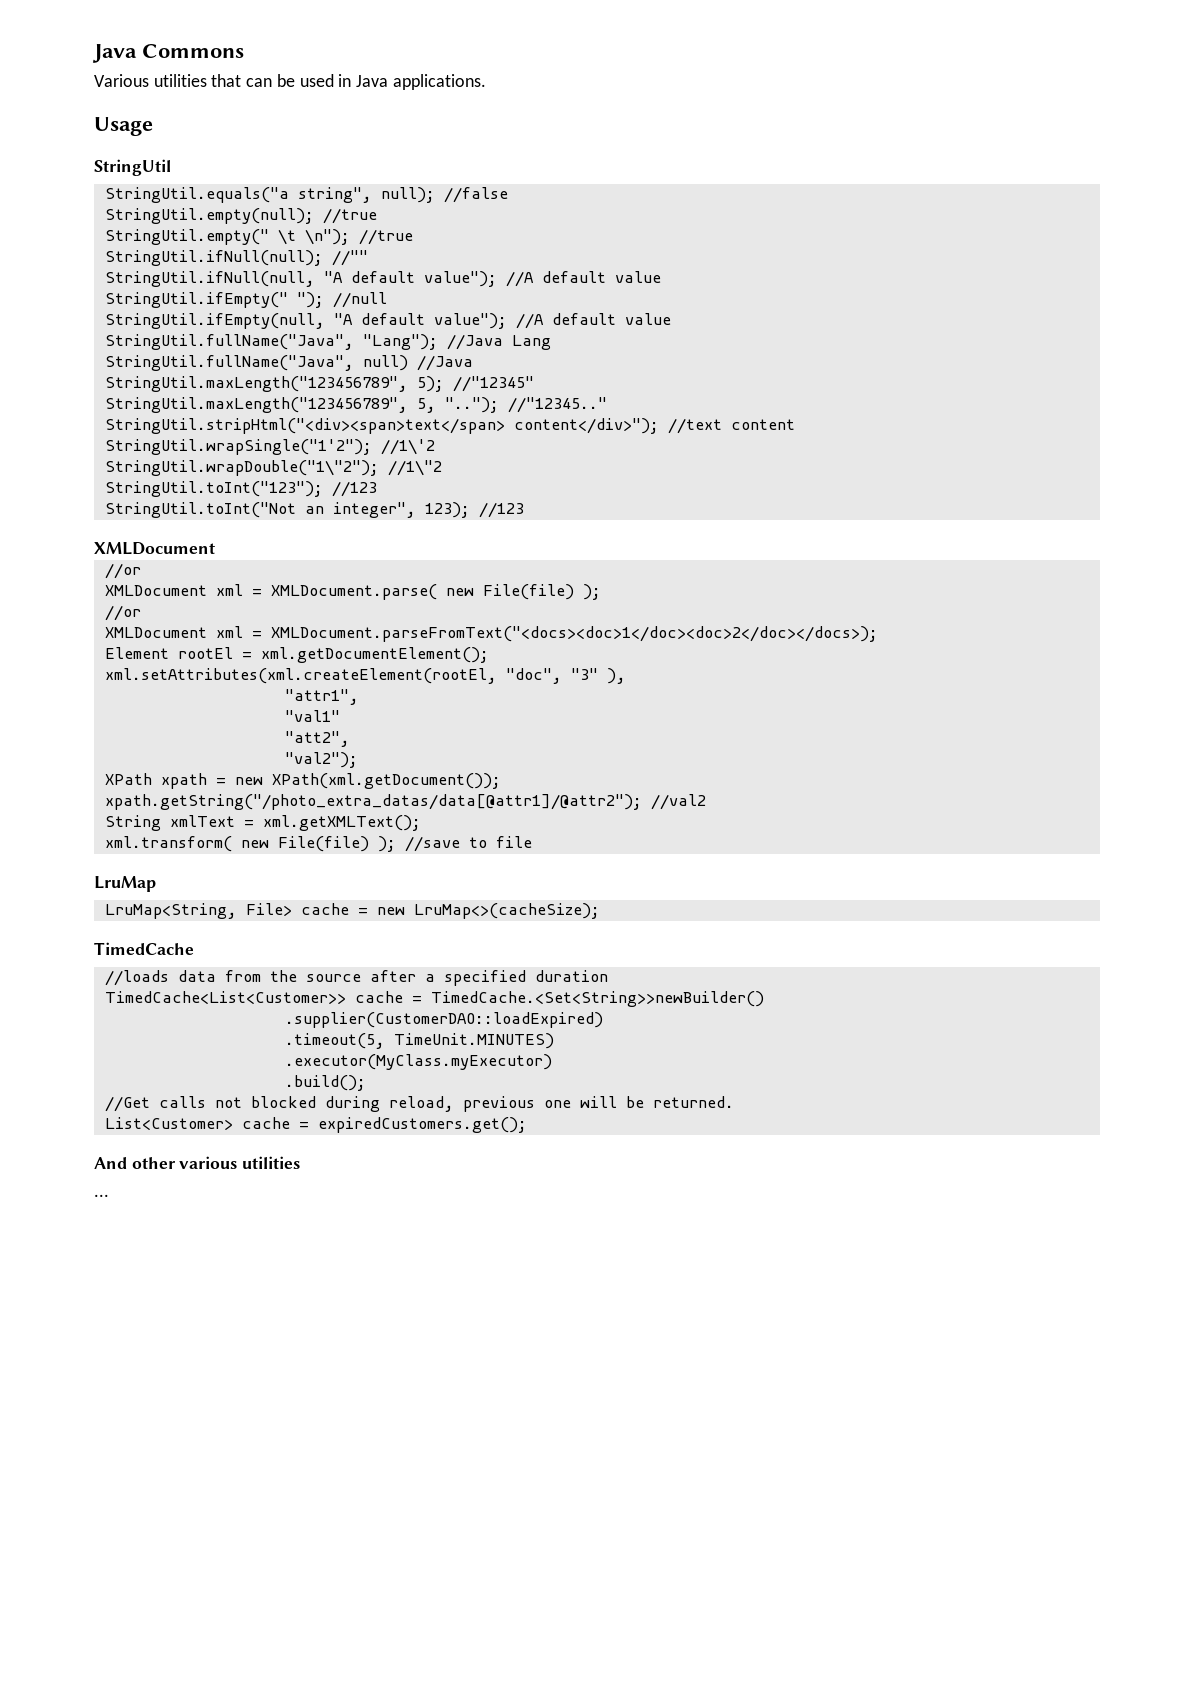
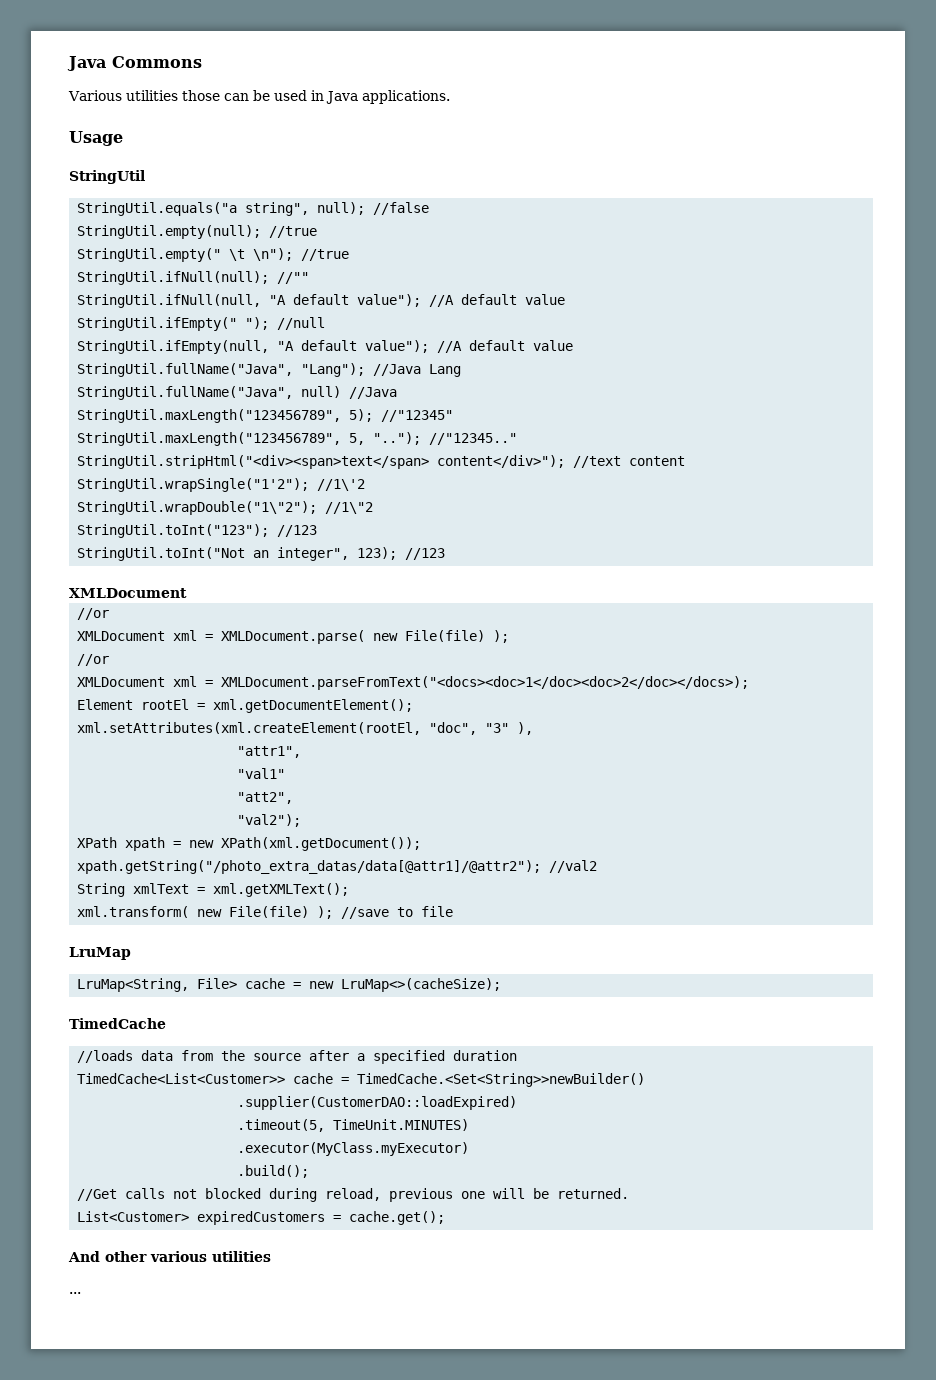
[211,74,242,87] that -> [181,90,220,101] those
[241,1117,527,1133] cache = expiredCustomers.get(); -> [197,1211,446,1225] expiredCustomers = cache.get();

